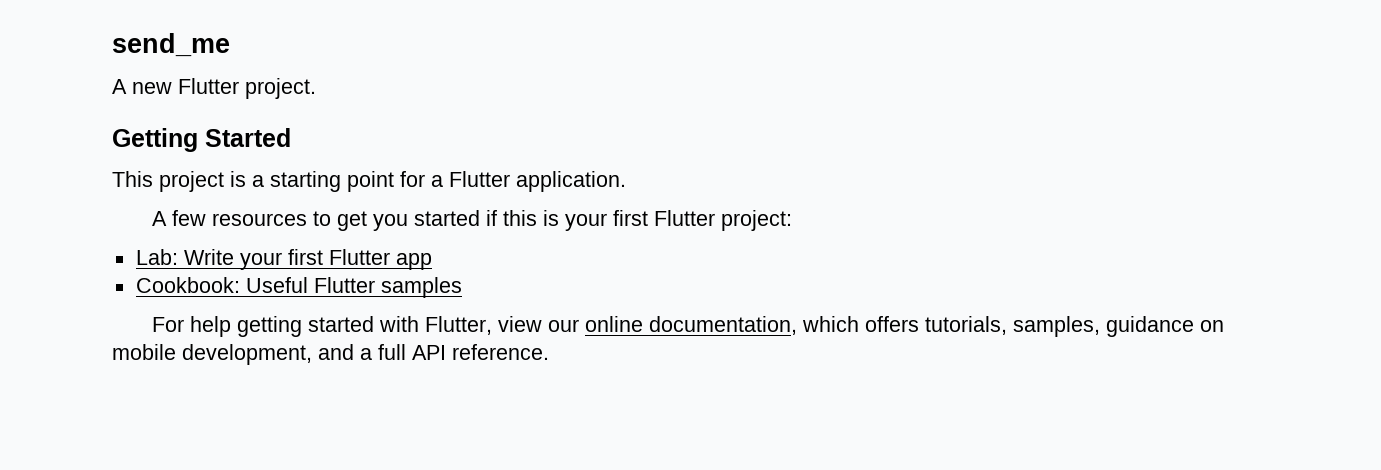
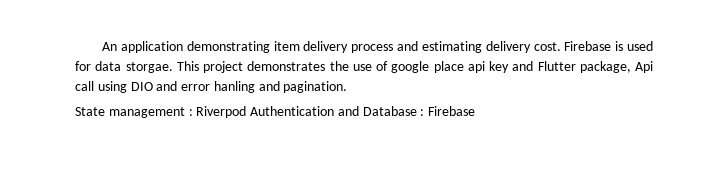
[112,33,230,57] [112,78,316,99] [112,128,291,152] [112,171,626,192] [151,210,792,231] [135,249,432,270] [135,277,462,298] [151,316,1224,337] [112,344,549,365] send_me // A new Flutter project. // Getting Started // This project is a starting point for a Flutter application. // A few resources to get you started if this is your first Flutter project: // Lab: Write your first Flutter app // Cookbook: Useful Flutter samples // For help getting started with Flutter, view our online documentation, which offers tutorials, samples, guidance on mobile development, and a full API reference. -> [102,41,653,53] [75,61,653,73] [75,81,348,93] [75,106,476,118] An application demonstrating item delivery process and estimating delivery cost. Firebase is used for data storgae. This project demonstrates the use of google place api key and Flutter package, Api call using DIO and error hanling and pagination. // State management : Riverpod Authentication and Database : Firebase

